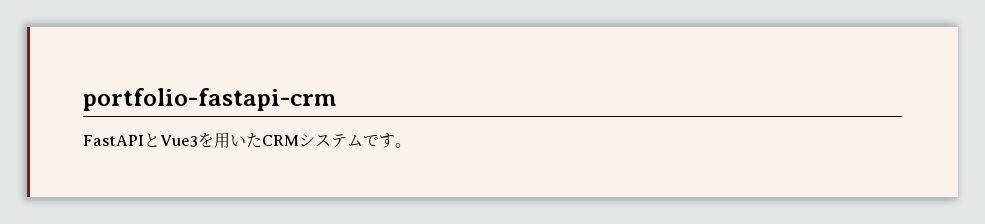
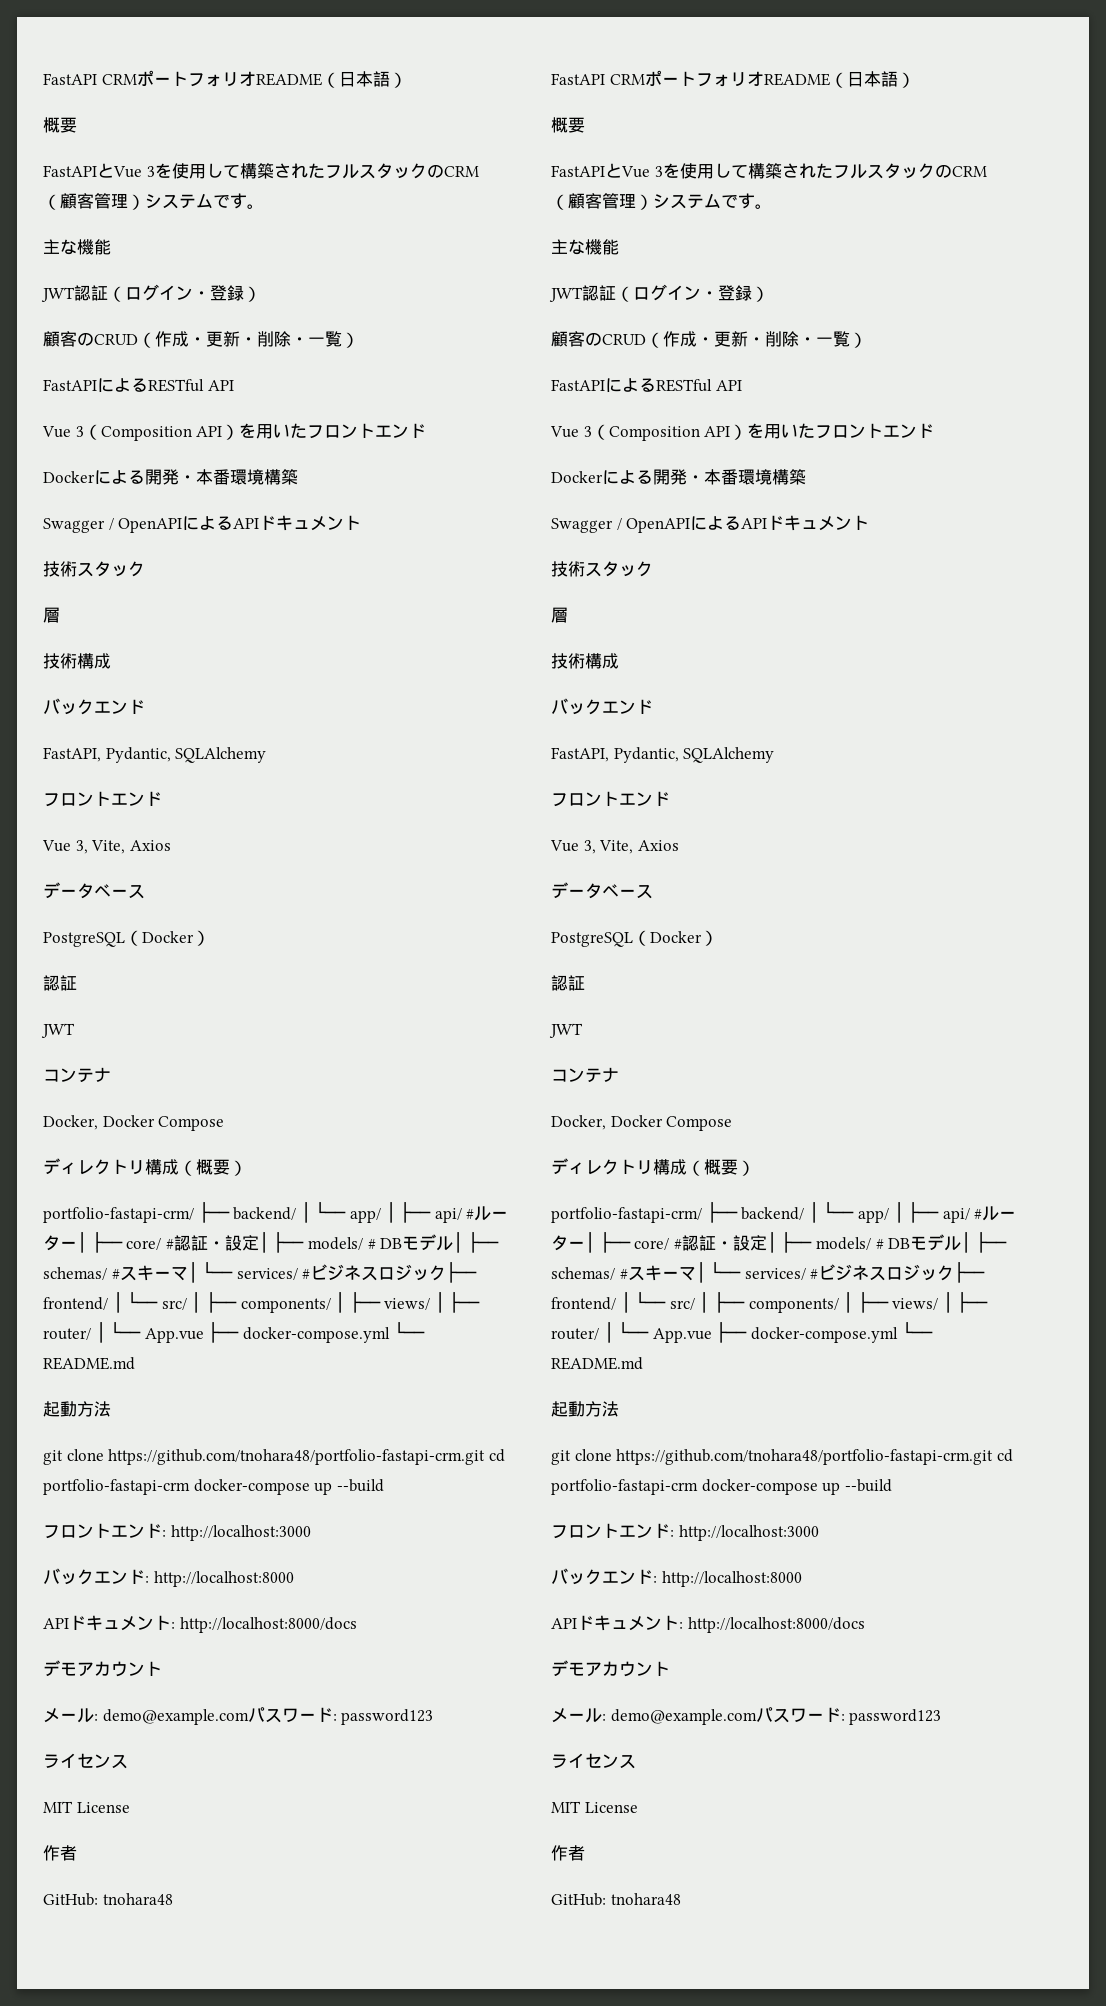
[83,88,337,111] [83,132,411,149] portfolio-fastapi-crm // FastAPIとVue3を用いたCRMシステムです。 -> [43,70,407,88] [43,117,77,133] [43,163,479,179] [43,193,264,210] [43,239,111,255] [41,284,261,302] [43,331,359,348] [43,378,234,393] [42,423,427,441] [43,469,298,485] [43,515,362,533] [43,561,145,577] [43,607,60,623] [43,653,111,669] [43,698,145,715] [43,747,267,763] [43,791,162,807] [42,840,171,854] [43,882,145,899] [43,930,210,947] [43,975,77,991] [41,1023,75,1038] [43,1067,111,1083] [43,1115,225,1131] [43,1158,247,1176] [43,1202,509,1223] [43,1232,499,1253] [43,1262,478,1283] [43,1292,481,1313] [43,1322,425,1343] [43,1357,135,1370] [43,1401,111,1417] [43,1449,505,1465] [43,1479,384,1495] [43,1523,311,1541] [43,1568,294,1587] [43,1615,357,1633] [43,1660,162,1677] [43,1707,434,1725] [43,1753,128,1769] [43,1801,130,1813] [43,1845,77,1861] [43,1893,173,1906] [551,70,915,88] [551,117,585,133] [551,163,987,179] [551,193,772,210] [551,239,619,255] [549,284,769,302] [551,331,867,348] [551,378,742,393] [550,423,935,441] [551,469,806,485] [551,515,870,533] [551,561,653,577] [551,607,568,623] [551,653,619,669] [551,698,653,715] [551,747,775,763] [551,791,670,807] [550,840,679,854] [551,882,653,899] [551,930,718,947] [551,975,585,991] [549,1023,583,1038] [551,1067,619,1083] [551,1115,733,1131] [551,1158,755,1176] [551,1202,1017,1223] [551,1232,1007,1253] [551,1262,986,1283] [551,1292,989,1313] [551,1322,933,1343] [551,1357,643,1370] [551,1401,619,1417] [551,1449,1013,1465] [551,1479,892,1495] [551,1523,819,1541] [551,1568,802,1587] [551,1615,865,1633] [551,1660,670,1677] [551,1707,942,1725] [551,1753,636,1769] [551,1801,638,1813] [551,1845,585,1861] [551,1893,681,1906] FastAPI CRMポートフォリオREADME（日本語） // 概要 // FastAPIとVue 3を使用して構築されたフルスタックのCRM（顧客管理）システムです。 // 主な機能 // JWT認証（ログイン・登録） // 顧客のCRUD（作成・更新・削除・一覧） // FastAPIによるRESTful API // Vue 3（Composition API）を用いたフロントエンド // Dockerによる開発・本番環境構築 // Swagger / OpenAPIによるAPIドキュメント // 技術スタック // 層 // 技術構成 // バックエンド // FastAPI, Pydantic, SQLAlchemy // フロントエンド // Vue 3, Vite, Axios // データベース // PostgreSQL（Docker） // 認証 // JWT // コンテナ // Docker, Docker Compose // ディレクトリ構成（概要） // portfolio-fastapi-crm/ ├── backend/ │ └── app/ │ ├── api/ #ルーター│ ├── core/ #認証・設定│ ├── models/ # DBモデル│ ├── schemas/ #スキーマ│ └── services/ #ビジネスロジック├── frontend/ │ └── src/ │ ├── components/ │ ├── views/ │ ├── router/ │ └── App.vue ├── docker-compose.yml └── README.md // 起動方法 // git clone https://github.com/tnohara48/portfolio-fastapi-crm.git cd portfolio-fastapi-crm docker-compose up --build // フロントエンド: http://localhost:3000 // バックエンド: http://localhost:8000 // APIドキュメント: http://localhost:8000/docs // デモアカウント // メール: demo@example.comパスワード: password123 // ライセンス // MIT License // 作者 // GitHub: tnohara48 // FastAPI CRMポートフォリオREADME（日本語） // 概要 // FastAPIとVue 3を使用して構築されたフルスタックのCRM（顧客管理）システムです。 // 主な機能 // JWT認証（ログイン・登録） // 顧客のCRUD（作成・更新・削除・一覧） // FastAPIによるRESTful API // Vue 3（Composition API）を用いたフロントエンド // Dockerによる開発・本番環境構築 // Swagger / OpenAPIによるAPIドキュメント // 技術スタック // 層 // 技術構成 // バックエンド // FastAPI, Pydantic, SQLAlchemy // フロントエンド // Vue 3, Vite, Axios // データベース // PostgreSQL（Docker） // 認証 // JWT // コンテナ // Docker, Docker Compose // ディレクトリ構成（概要） // portfolio-fastapi-crm/ ├── backend/ │ └── app/ │ ├── api/ #ルーター│ ├── core/ #認証・設定│ ├── models/ # DBモデル│ ├── schemas/ #スキーマ│ └── services/ #ビジネスロジック├── frontend/ │ └── src/ │ ├── components/ │ ├── views/ │ ├── router/ │ └── App.vue ├── docker-compose.yml └── README.md // 起動方法 // git clone https://github.com/tnohara48/portfolio-fastapi-crm.git cd portfolio-fastapi-crm docker-compose up --build // フロントエンド: http://localhost:3000 // バックエンド: http://localhost:8000 // APIドキュメント: http://localhost:8000/docs // デモアカウント // メール: demo@example.comパスワード: password123 // ライセンス // MIT License // 作者 // GitHub: tnohara48

